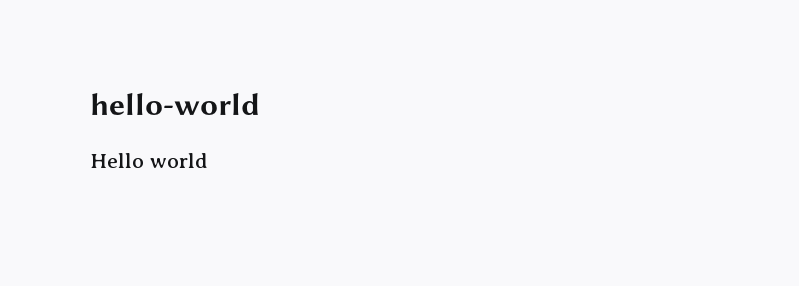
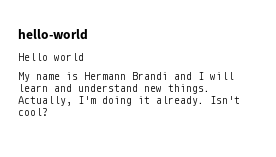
(208, 160) none -> [18,72,234,82] [18,84,210,94] [18,96,240,106] [18,108,48,116] // My name is Hermann Brandi and I will learn and understand new things. Actually, I'm doing it already. Isn't cool?

